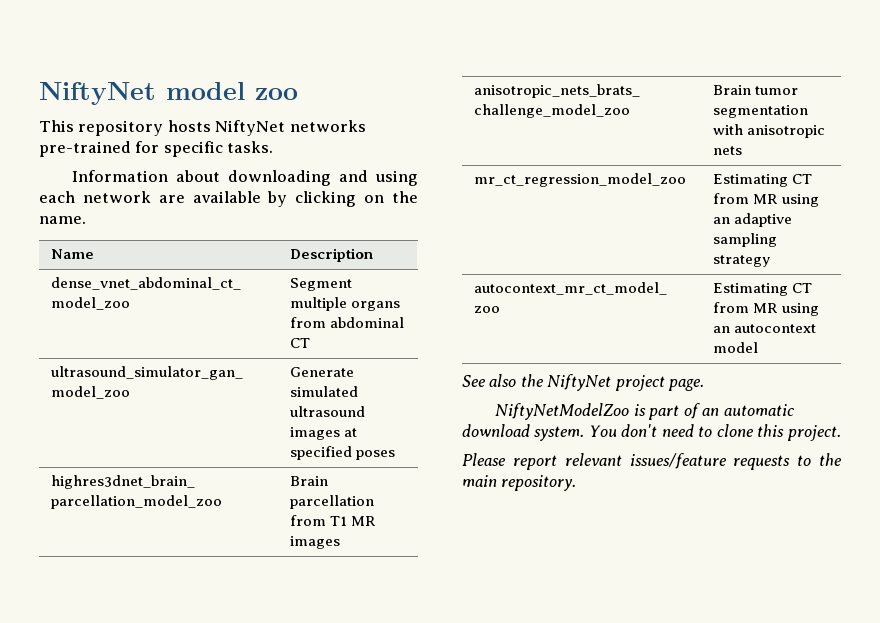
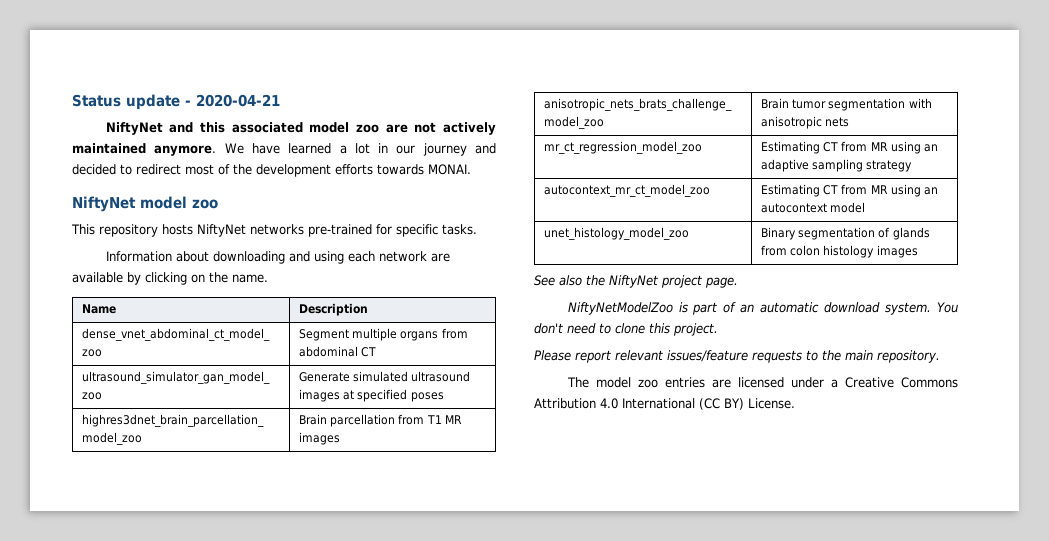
(39, 93) none -> [72,94,280,110] [105,122,496,135] [72,143,497,156] [72,164,471,177] Status update - 2020-04-21 // NiftyNet and this associated model zoo are not actively maintained anymore. We have learned a lot in our journey and decided to redirect most of the development efforts towards MONAI. //
(758, 347) none -> [544,227,690,240] [761,227,930,240] [761,245,918,258] // unet_histology_model_zoo | Binary segmentation of glands from colon histology images
(577, 483) none -> [566,377,958,388] [534,398,795,410] // The model zoo entries are licensed under a Creative Commons Attribution 4.0 International (CC BY) License.

